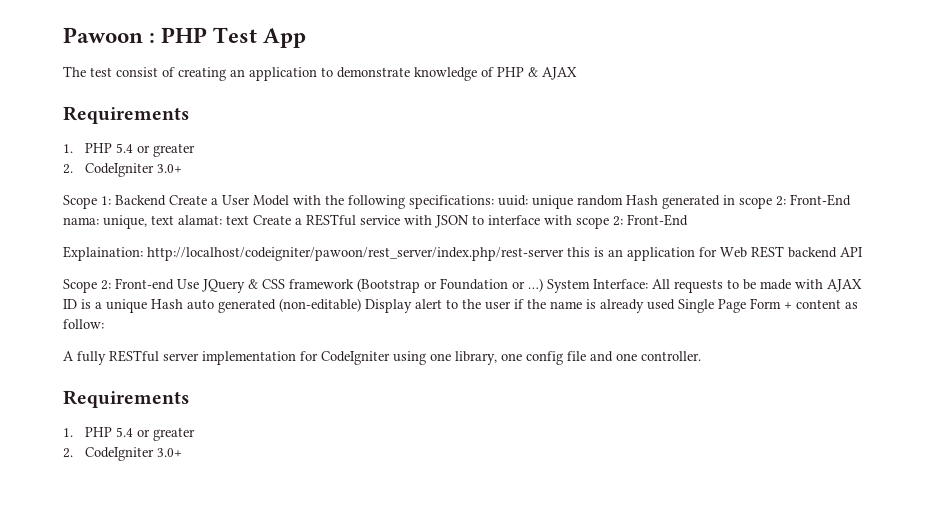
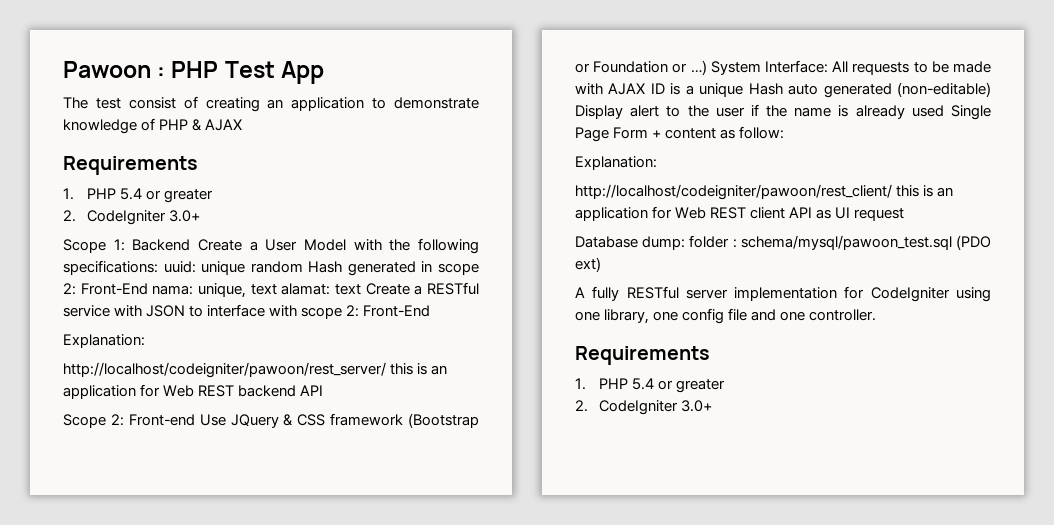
[63,246,564,261] Explaination: http://localhost/codeigniter/pawoon/rest_server/index.php/rest-server -> [63,334,145,348] [63,362,386,378] Explanation: // http://localhost/codeigniter/pawoon/rest_server/
(104, 324) none -> [575,156,657,170] [575,184,954,200] [575,206,905,221] [575,235,991,250] [575,257,601,272] // Explanation: // http://localhost/codeigniter/pawoon/rest_client/ this is an application for Web REST client API as UI request // Database dump: folder : schema/mysql/pawoon_test.sql (PDO ext)

